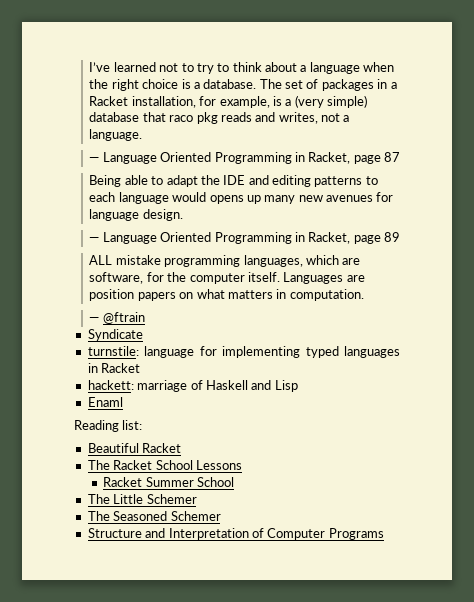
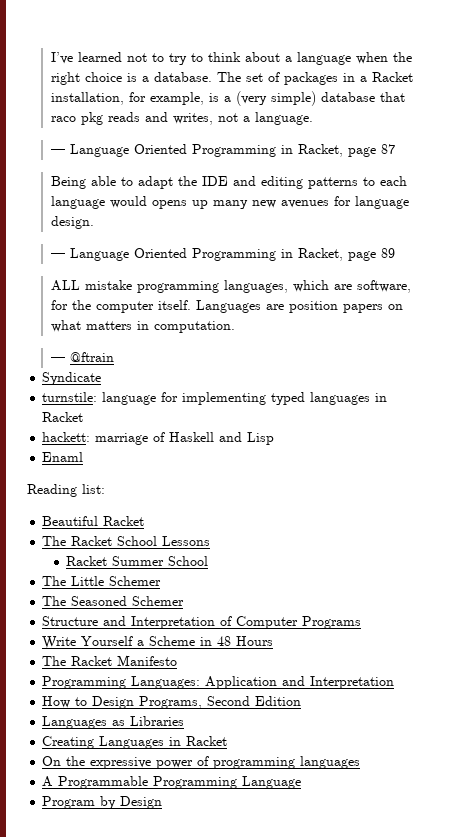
(384, 534) none -> [42,636,274,649] [42,655,178,666] [42,676,395,689] [42,696,302,709] [42,716,185,729] [42,736,228,749] [42,756,361,769] [42,776,302,789] [42,796,163,809] // Write Yourself a Scheme in 48 Hours // The Racket Manifesto // Programming Languages: Application and Interpretation // How to Design Programs, Second Edition // Languages as Libraries // Creating Languages in Racket // On the expressive power of programming languages // A Programmable Programming Language // Program by Design

